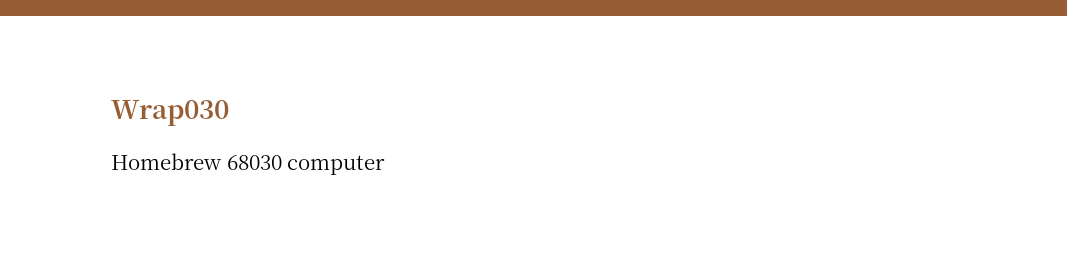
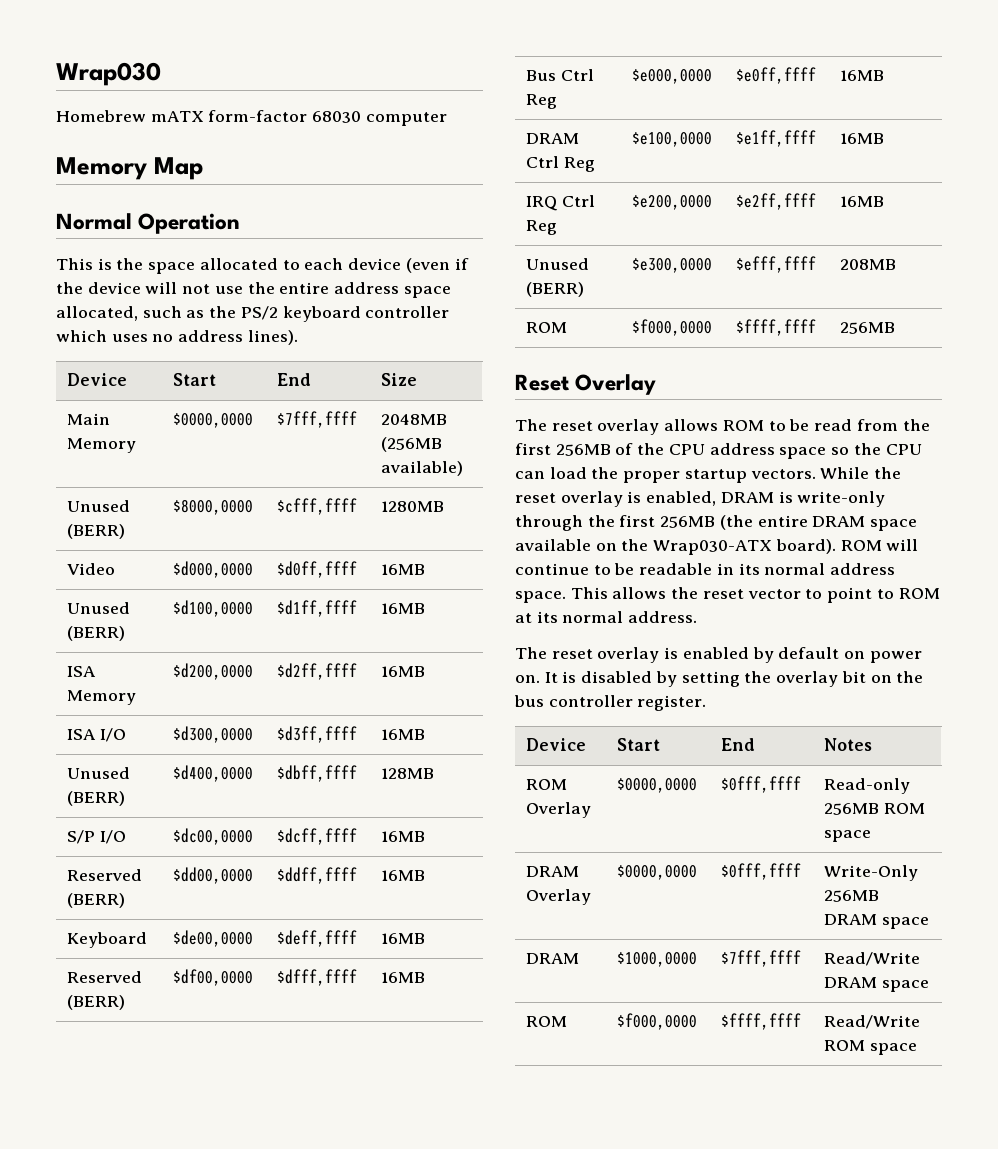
(222, 161) none -> [150,110,308,122] mATX form-factor
(386, 165) none -> [56,157,203,180] [56,213,241,234] [56,258,469,274] [56,282,451,298] [56,306,450,322] [56,330,298,345] [67,373,128,386] [173,373,217,386] [277,373,312,386] [381,373,418,386] [67,413,111,425] [67,438,137,453] [173,413,254,428] [277,411,358,428] [381,414,448,425] [381,437,443,452] [381,461,464,476] [67,500,131,512] [67,524,126,539] [173,499,254,515] [277,498,358,515] [381,501,445,512] [67,563,116,575] [173,561,254,578] [277,561,358,578] [381,564,426,575] [67,602,131,614] [67,626,126,641] [173,600,254,617] [277,600,358,617] [381,603,426,614] [67,666,97,677] [67,690,137,705] [173,663,254,680] [277,663,358,680] [381,666,426,677] [67,728,127,742] [173,726,254,743] [277,726,358,743] [381,729,426,740] [67,767,131,779] [67,791,126,806] [173,765,254,782] [277,765,358,782] [381,768,435,779] [67,830,127,844] [173,828,254,845] [277,828,358,845] [381,831,426,842] [67,869,143,881] [67,893,126,908] [173,867,254,884] [277,867,358,884] [381,870,426,881] [67,932,148,948] [173,930,254,947] [277,930,358,947] [381,933,426,944] [67,971,143,983] [67,995,126,1010] [173,969,254,986] [277,969,358,986] [381,972,426,983] [526,69,595,81] [526,94,558,109] [632,69,713,84] [736,67,817,84] [840,70,885,81] [526,133,580,144] [526,156,596,172] [632,132,713,147] [736,130,817,147] [840,133,885,144] [526,195,596,211] [526,220,558,235] [632,195,713,210] [736,193,817,210] [840,196,885,207] [526,258,590,270] [526,282,585,297] [632,258,713,273] [736,256,817,273] [840,259,897,270] [526,322,568,333] [632,319,713,336] [736,319,817,336] [840,322,896,334] [515,374,657,395] [515,419,930,435] [515,443,922,459] [515,467,902,483] [515,491,886,507] [515,515,918,531] [515,539,919,555] [515,563,896,575] [515,587,940,603] [515,611,698,623] [515,647,922,663] [515,671,924,687] [514,695,707,711] [526,738,587,751] [617,738,661,751] [721,738,756,751] [824,738,873,751] [526,779,568,790] [526,802,592,818] [617,778,698,793] [721,776,802,793] [824,778,911,794] [824,803,926,815] [824,830,872,842] [526,866,580,877] [526,889,592,905] [617,865,698,880] [721,863,802,880] [824,865,919,881] [824,890,880,902] [824,914,930,929] [526,953,580,964] [617,952,698,967] [721,950,802,967] [824,952,921,966] [824,977,930,992] [526,1016,568,1027] [617,1013,698,1030] [721,1013,802,1030] [824,1015,921,1029] [824,1040,918,1055] // Memory Map // Normal Operation // This is the space allocated to each device (even if the device will not use the entire address space allocated, such as the PS/2 keyboard controller which uses no address lines). // Device | Start | End | Size // Main Memory | $0000,0000 | $7fff,ffff | 2048MB (256MB available) // Unused (BERR) | $8000,0000 | $cfff,ffff | 1280MB // Video | $d000,0000 | $d0ff,ffff | 16MB // Unused (BERR) | $d100,0000 | $d1ff,ffff | 16MB // ISA Memory | $d200,0000 | $d2ff,ffff | 16MB // ISA I/O | $d300,0000 | $d3ff,ffff | 16MB // Unused (BERR) | $d400,0000 | $dbff,ffff | 128MB // S/P I/O | $dc00,0000 | $dcff,ffff | 16MB // Reserved (BERR) | $dd00,0000 | $ddff,ffff | 16MB // Keyboard | $de00,0000 | $deff,ffff | 16MB // Reserved (BERR) | $df00,0000 | $dfff,ffff | 16MB // Bus Ctrl Reg | $e000,0000 | $e0ff,ffff | 16MB // DRAM Ctrl Reg | $e100,0000 | $e1ff,ffff | 16MB // IRQ Ctrl Reg | $e200,0000 | $e2ff,ffff | 16MB // Unused (BERR) | $e300,0000 | $efff,ffff | 208MB // ROM | $f000,0000 | $ffff,ffff | 256MB // Reset Overlay // The reset overlay allows ROM to be read from the first 256MB of the CPU address space so the CPU can load the proper startup vectors. While the reset overlay is enabled, DRAM is write-only through the first 256MB (the entire DRAM space available on the Wrap030-ATX board). ROM will continue to be readable in its normal address space. This allows the reset vector to point to ROM at its normal address. // The reset overlay is enabled by default on power on. It is disabled by setting the overlay bit on the bus controller register. // Device | Start | End | Notes // ROM Overlay | $0000,0000 | $0fff,ffff | Read-only 256MB ROM space // DRAM Overlay | $0000,0000 | $0fff,ffff | Write-Only 256MB DRAM space // DRAM | $1000,0000 | $7fff,ffff | Read/Write DRAM space // ROM | $f000,0000 | $ffff,ffff | Read/Write ROM space

